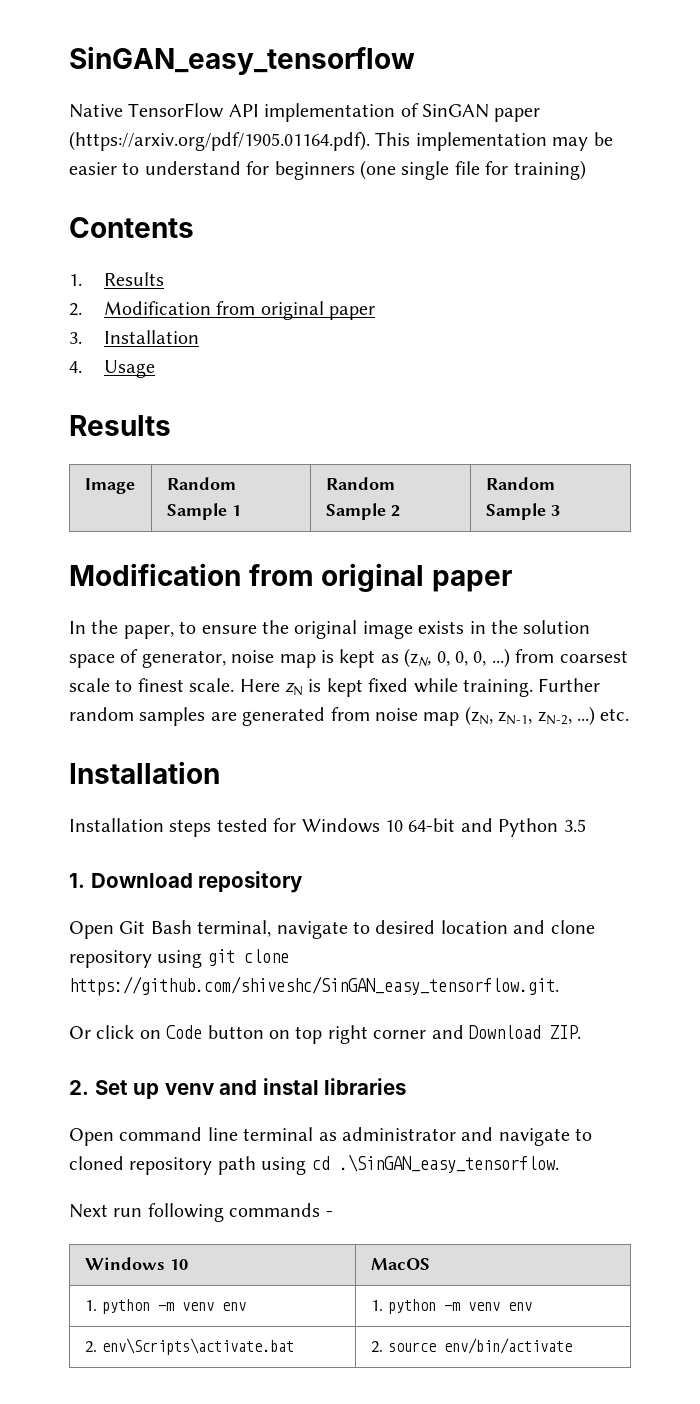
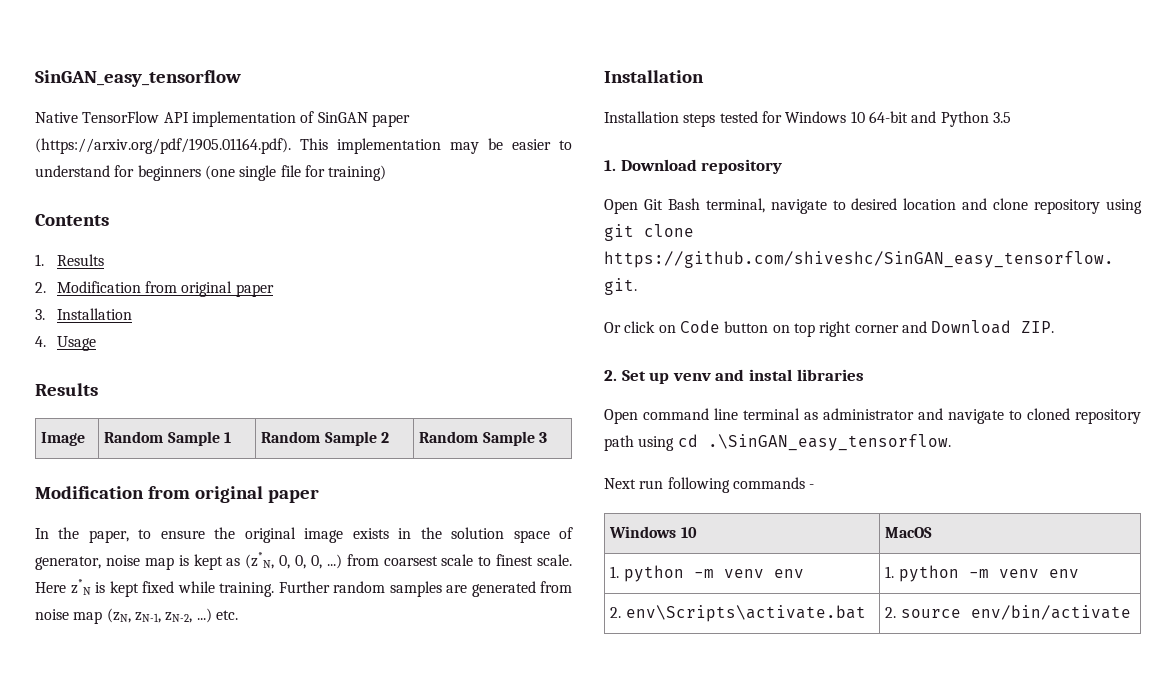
[404,648,432,668] (zN, -> [245,552,275,569] (z*N,
[285,682,303,696] zN -> [70,579,91,595] z*N

